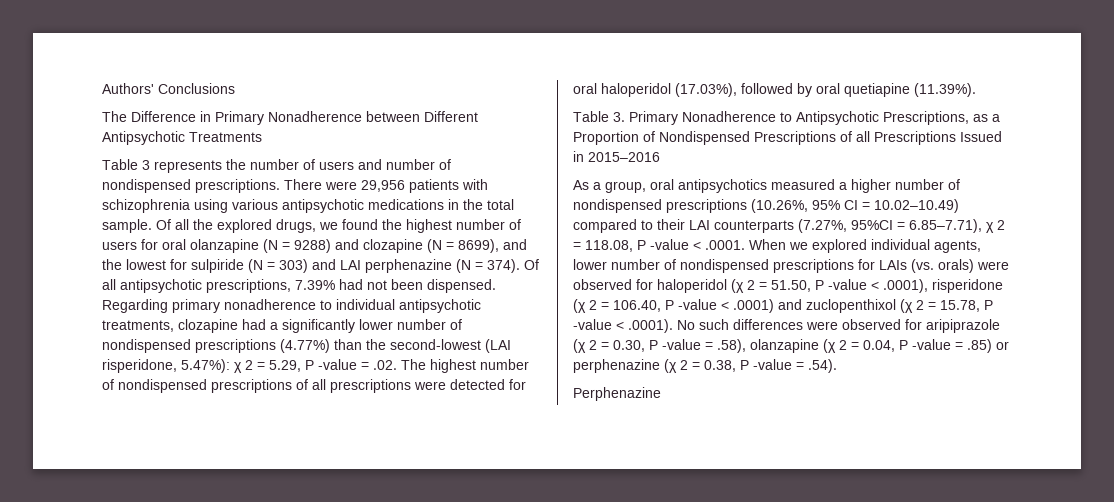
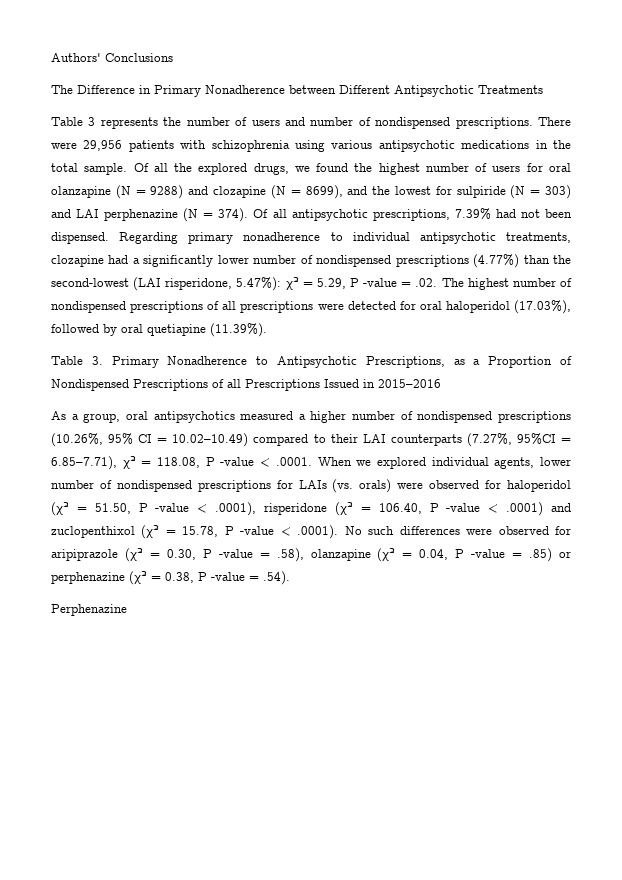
[234,360,253,373] χ 2 -> [285,277,299,290] χ²
[986,220,1005,233] χ 2 -> [122,456,136,469] χ²
[731,279,755,293] (χ 2 -> [51,502,69,516] (χ²
[573,299,597,313] (χ 2 -> [334,502,353,516] (χ²
[900,299,924,313] (χ 2 -> [141,525,160,539] (χ²
[573,339,597,353] (χ 2 -> [124,548,143,562] (χ²
[823,339,847,353] (χ 2 -> [377,548,396,562] (χ²
[664,359,688,373] (χ 2 -> [129,571,147,585] (χ²

